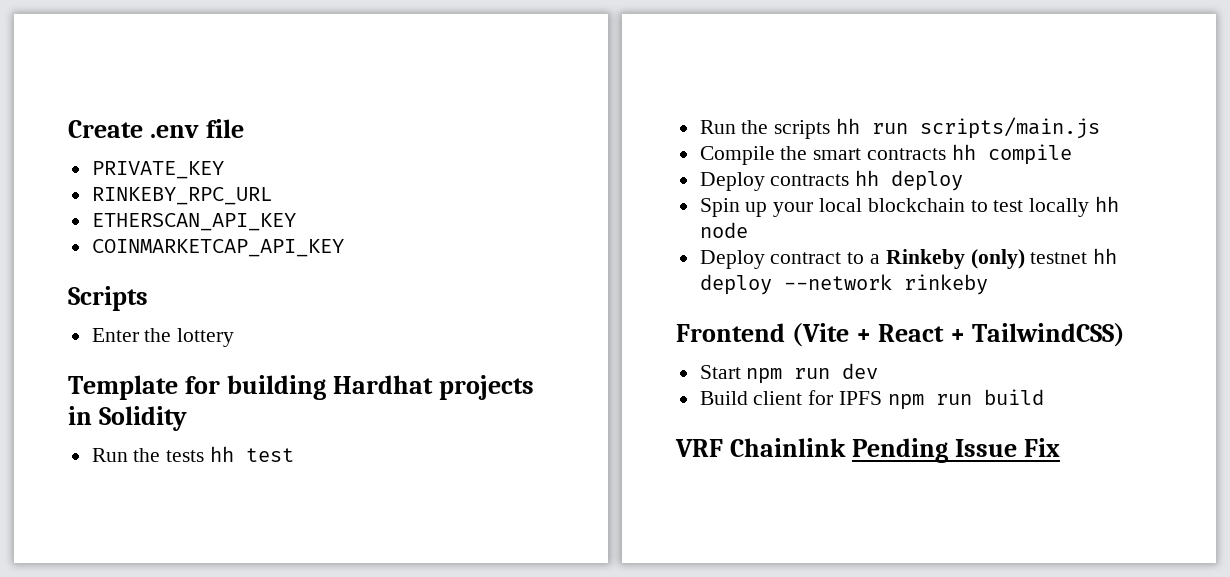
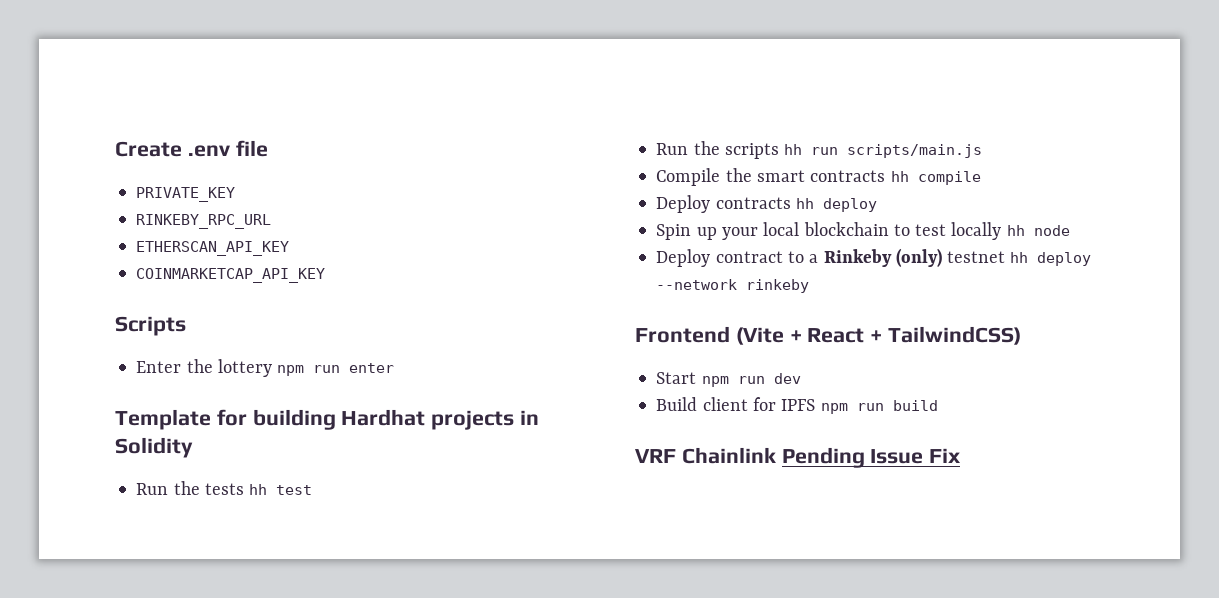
(235, 337) none -> [277,363,395,376] npm run enter

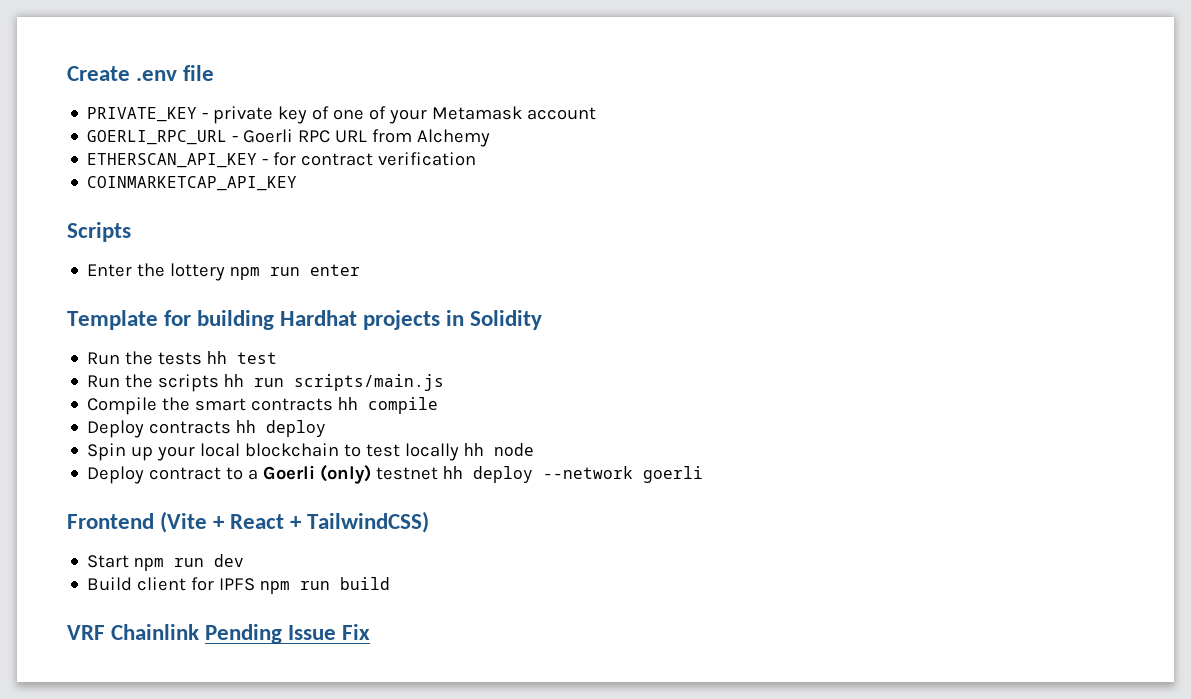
[136,214,272,229] [136,241,290,256] // RINKEBY_RPC_URL // ETHERSCAN_API_KEY -> [202,106,597,124] [87,129,491,147] [87,152,477,168] - private key of one of your Metamask account // GOERLI_RPC_URL - Goerli RPC URL from Alchemy // ETHERSCAN_API_KEY - for contract verification
[823,249,892,267] Rinkeby -> [263,465,316,480] Goerli
[746,279,810,293] rinkeby -> [643,466,704,483] goerli

